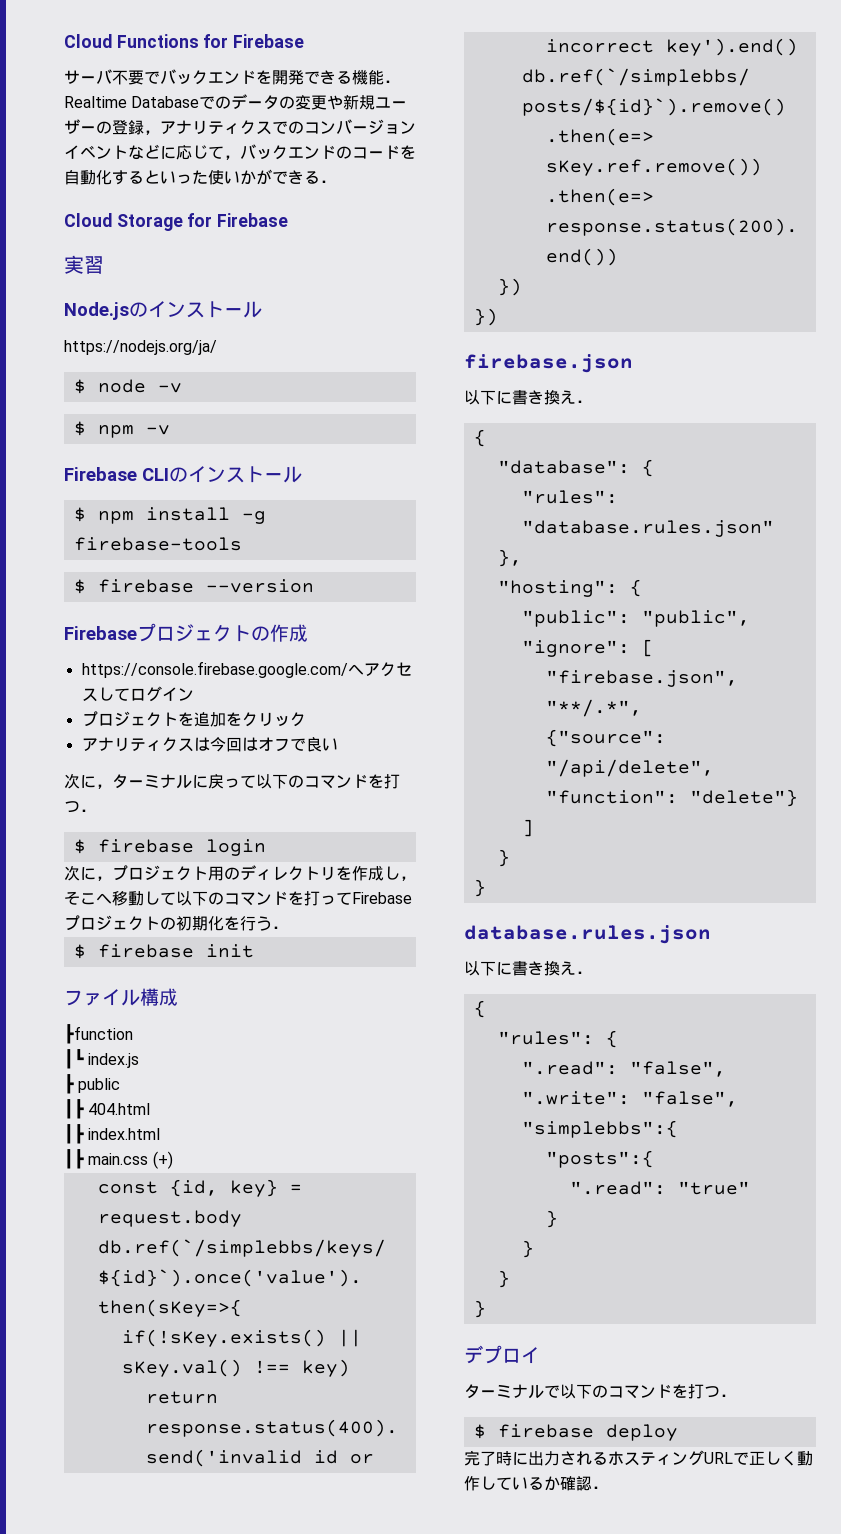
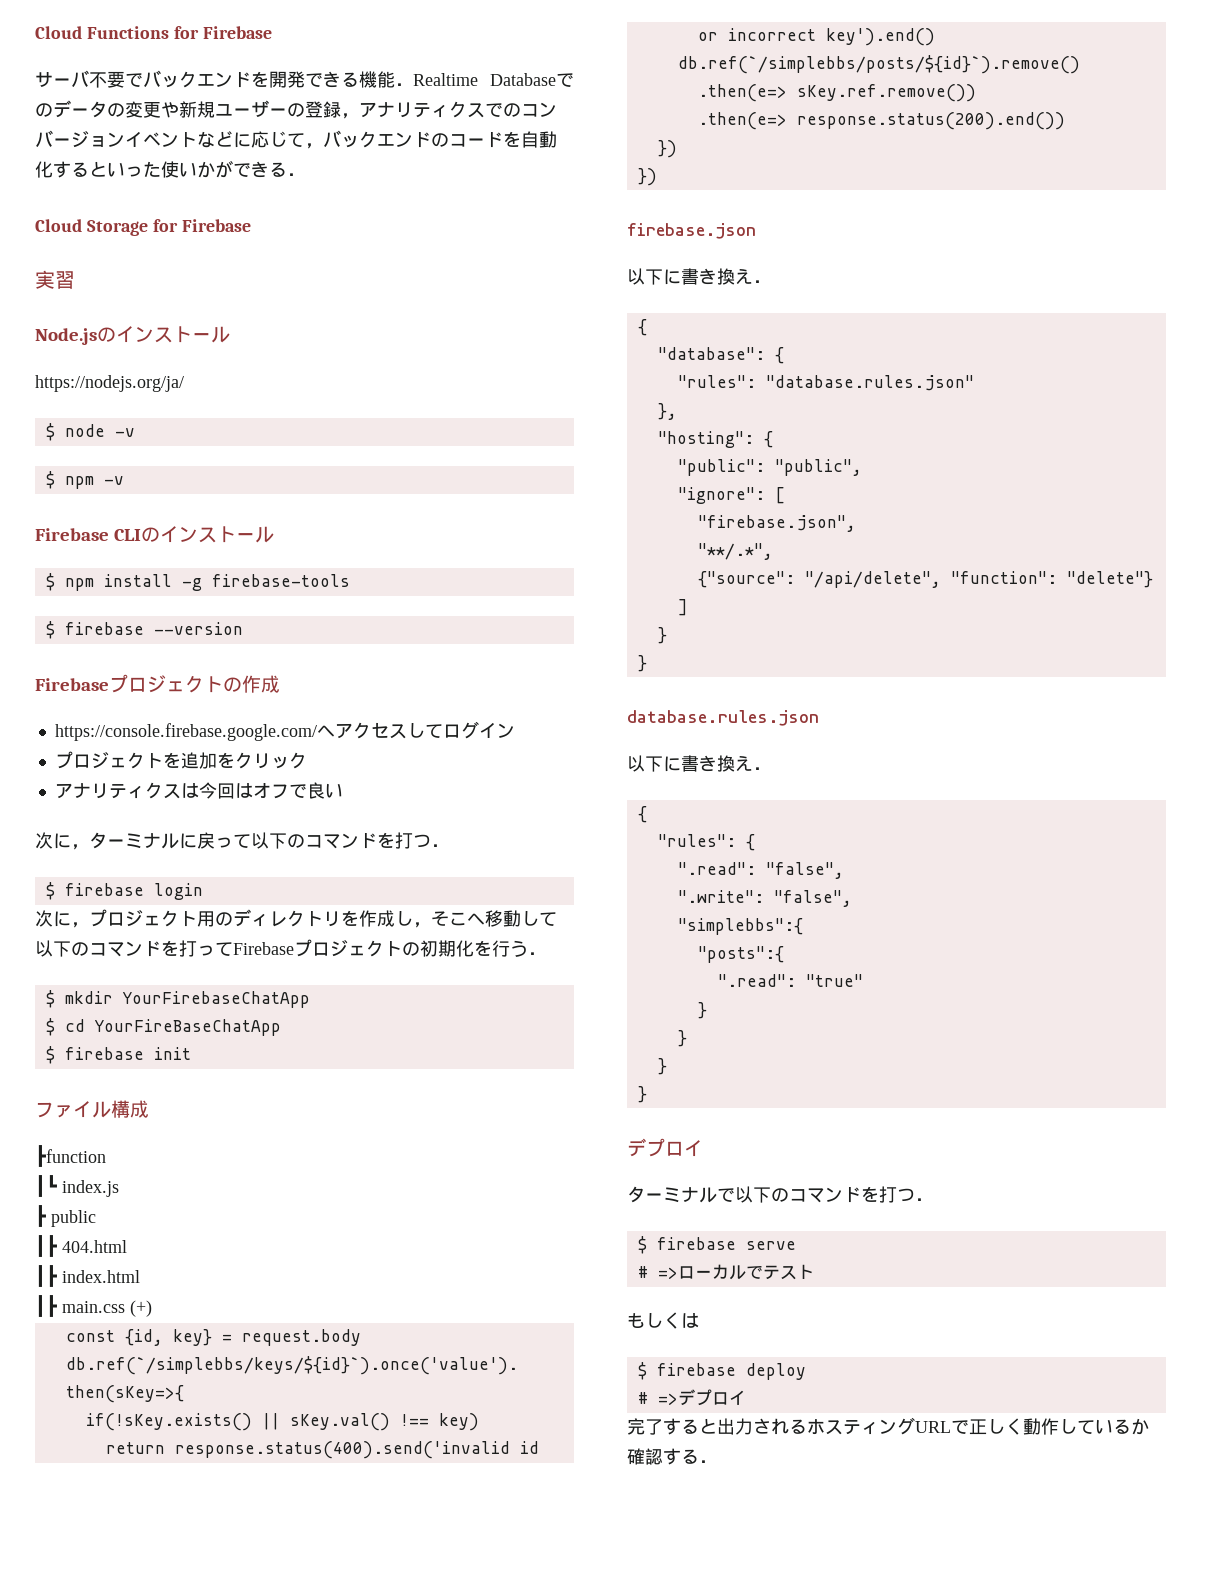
(288, 927) none -> [45,990,310,1008] [45,1018,281,1036] // $ mkdir YourFirebaseChatApp // $ cd YourFireBaseChatApp
(736, 1395) none -> [637,1236,796,1254] [637,1264,814,1280] [627,1312,699,1329] // $ firebase serve // # =>ローカルでテスト // もしくは
(678, 1432) none -> [637,1389,746,1406] // # =>デプロイ
[496,1451,528,1466] 時に -> [663,1418,717,1435] すると
(592, 1483) none -> [663,1448,699,1465] する

